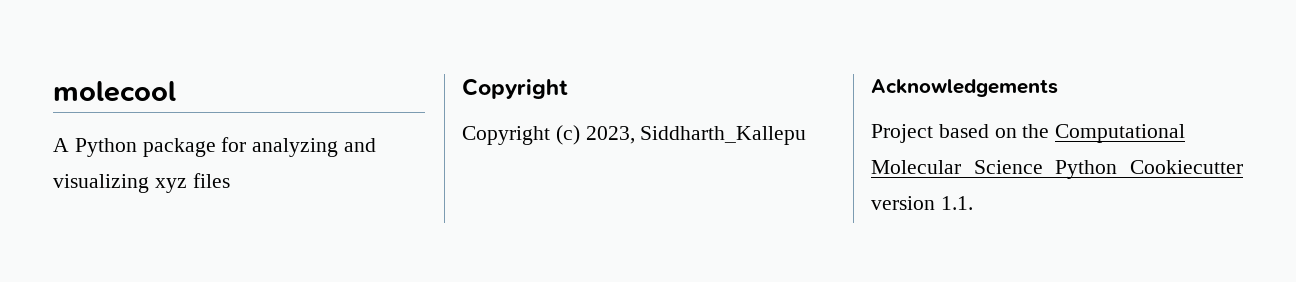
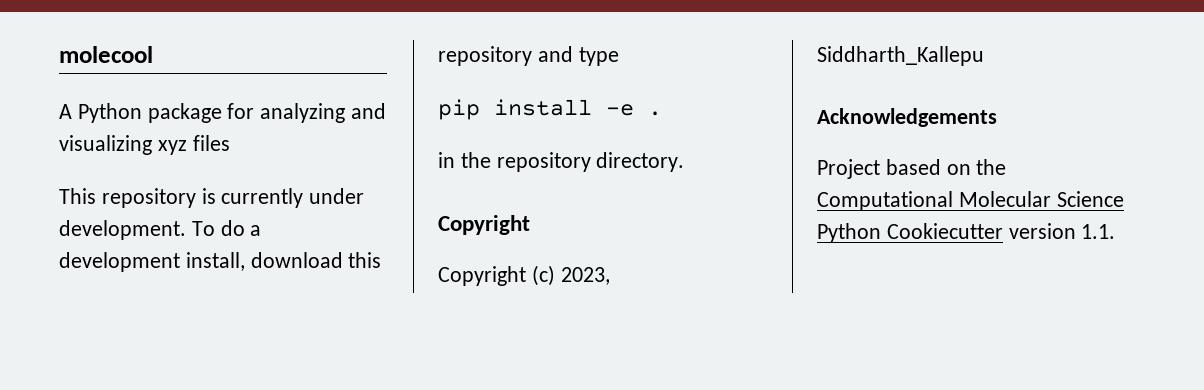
(230, 180) none -> [59,188,365,208] [59,220,262,240] [59,252,382,272] [438,46,619,66] [438,99,662,120] [438,152,685,172] // This repository is currently under development. To do a development install, download this repository and type // pip install -e . // in the repository directory.

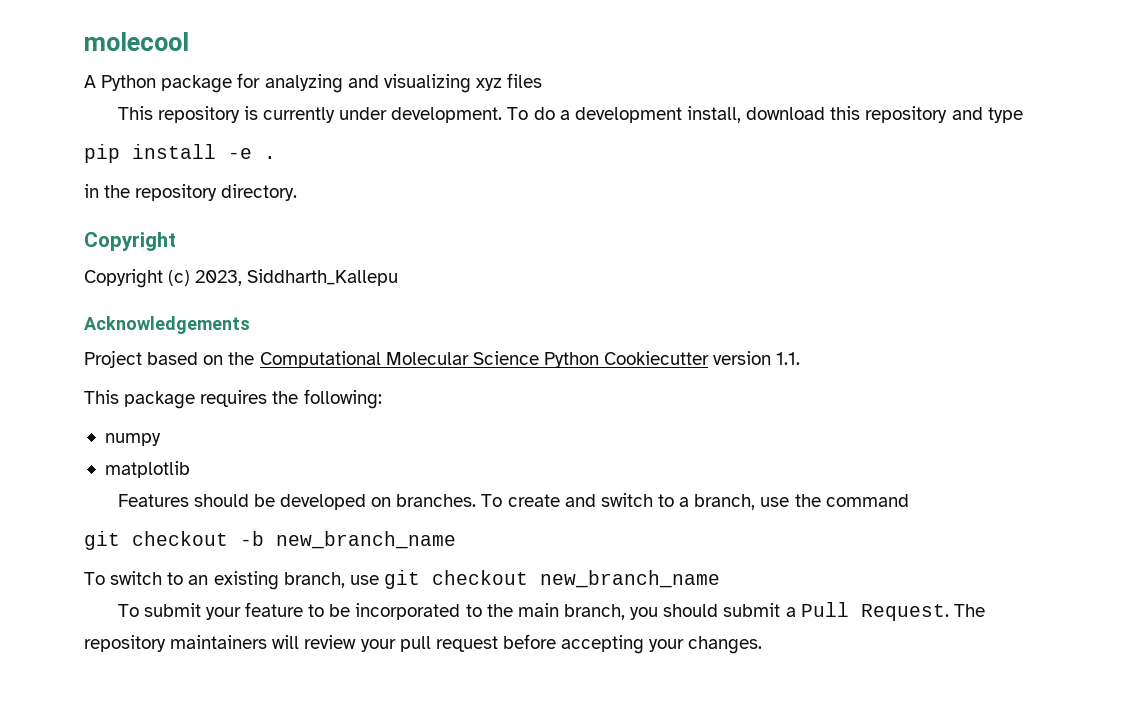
(1116, 231) none -> [84,389,382,409] [104,433,161,446] [104,461,190,478] [117,493,909,510] [84,531,456,550] [84,570,720,590] [117,602,985,621] [84,634,763,654] // This package requires the following: // numpy // matplotlib // Features should be developed on branches. To create and switch to a branch, use the command // git checkout -b new_branch_name // To switch to an existing branch, use git checkout new_branch_name // To submit your feature to be incorporated to the main branch, you should submit a Pull Request. The repository maintainers will review your pull request before accepting your changes.

